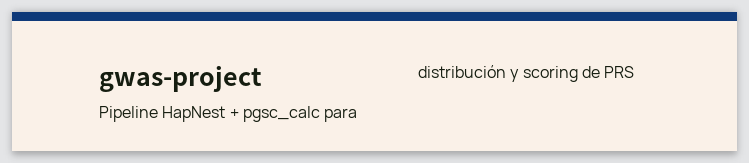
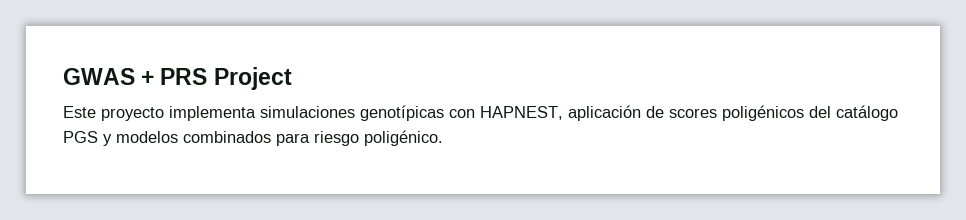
[99,66,262,92] [99,106,358,122] [418,65,635,82] gwas-project // Pipeline HapNest + pgsc_calc para distribución y scoring de PRS -> [63,67,292,90] [63,105,898,121] [63,130,443,146] GWAS + PRS Project // Este proyecto implementa simulaciones genotípicas con HAPNEST, aplicación de scores poligénicos del catálogo PGS y modelos combinados para riesgo poligénico.

